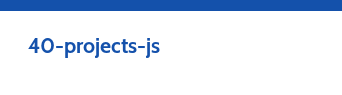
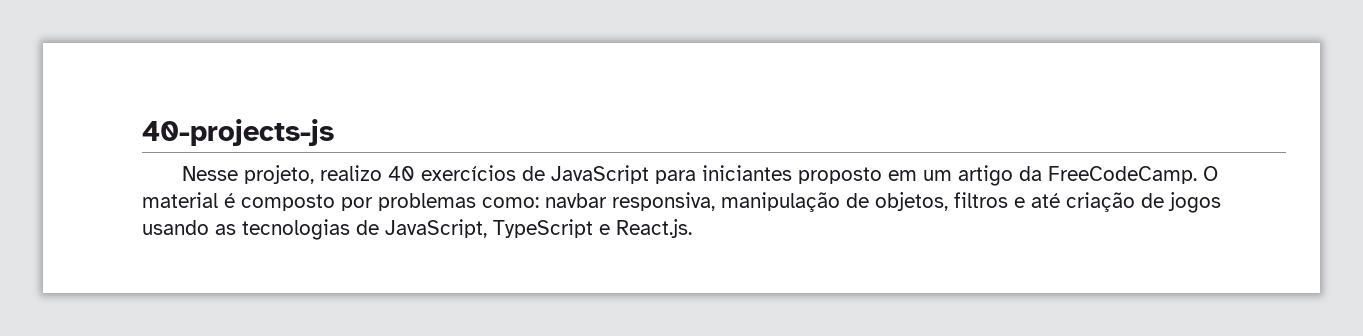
(160, 48) none -> [181,165,1218,186] [142,192,1221,213] [142,219,692,240] // Nesse projeto, realizo 40 exercícios de JavaScript para iniciantes proposto em um artigo da FreeCodeCamp. O material é composto por problemas como: navbar responsiva, manipulação de objetos, filtros e até criação de jogos usando as tecnologias de JavaScript, TypeScript e React.js.

